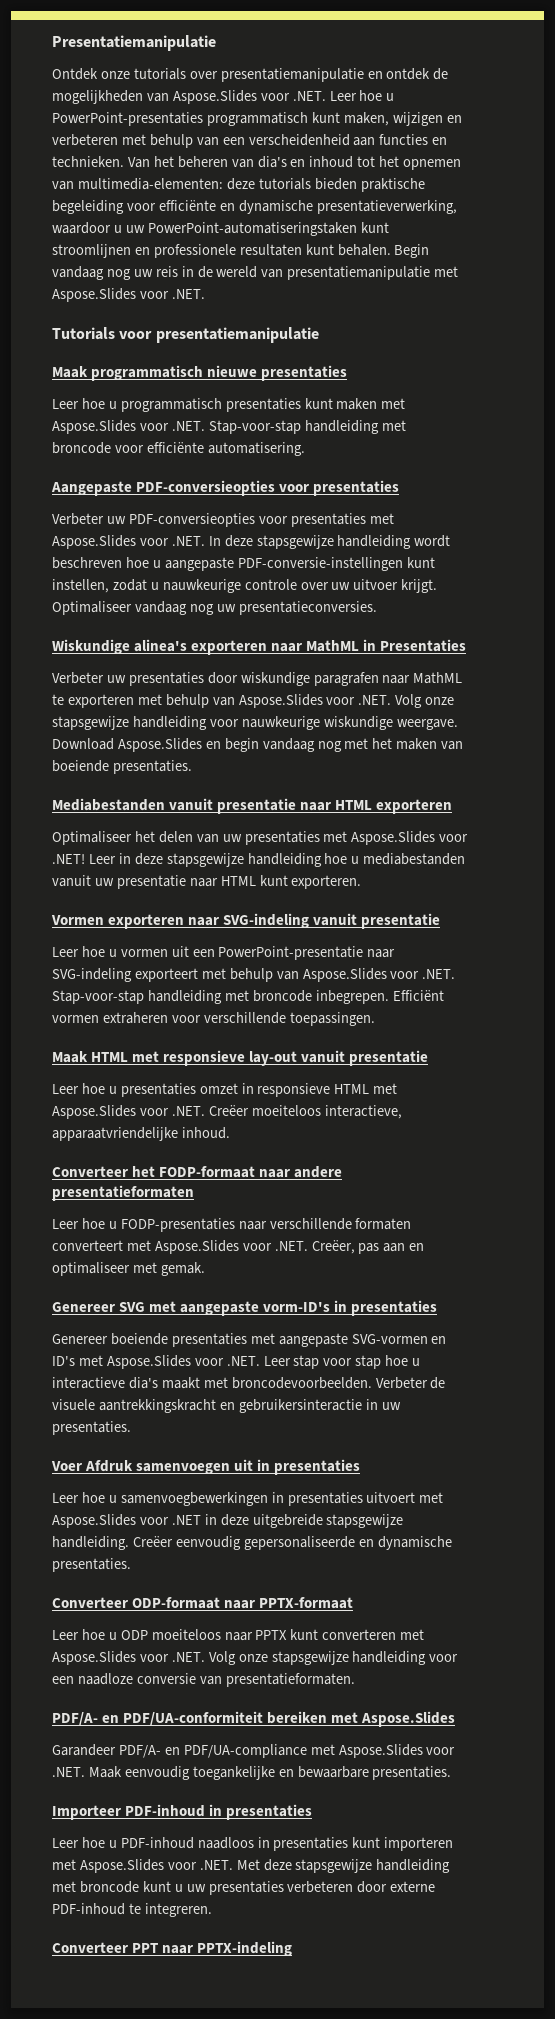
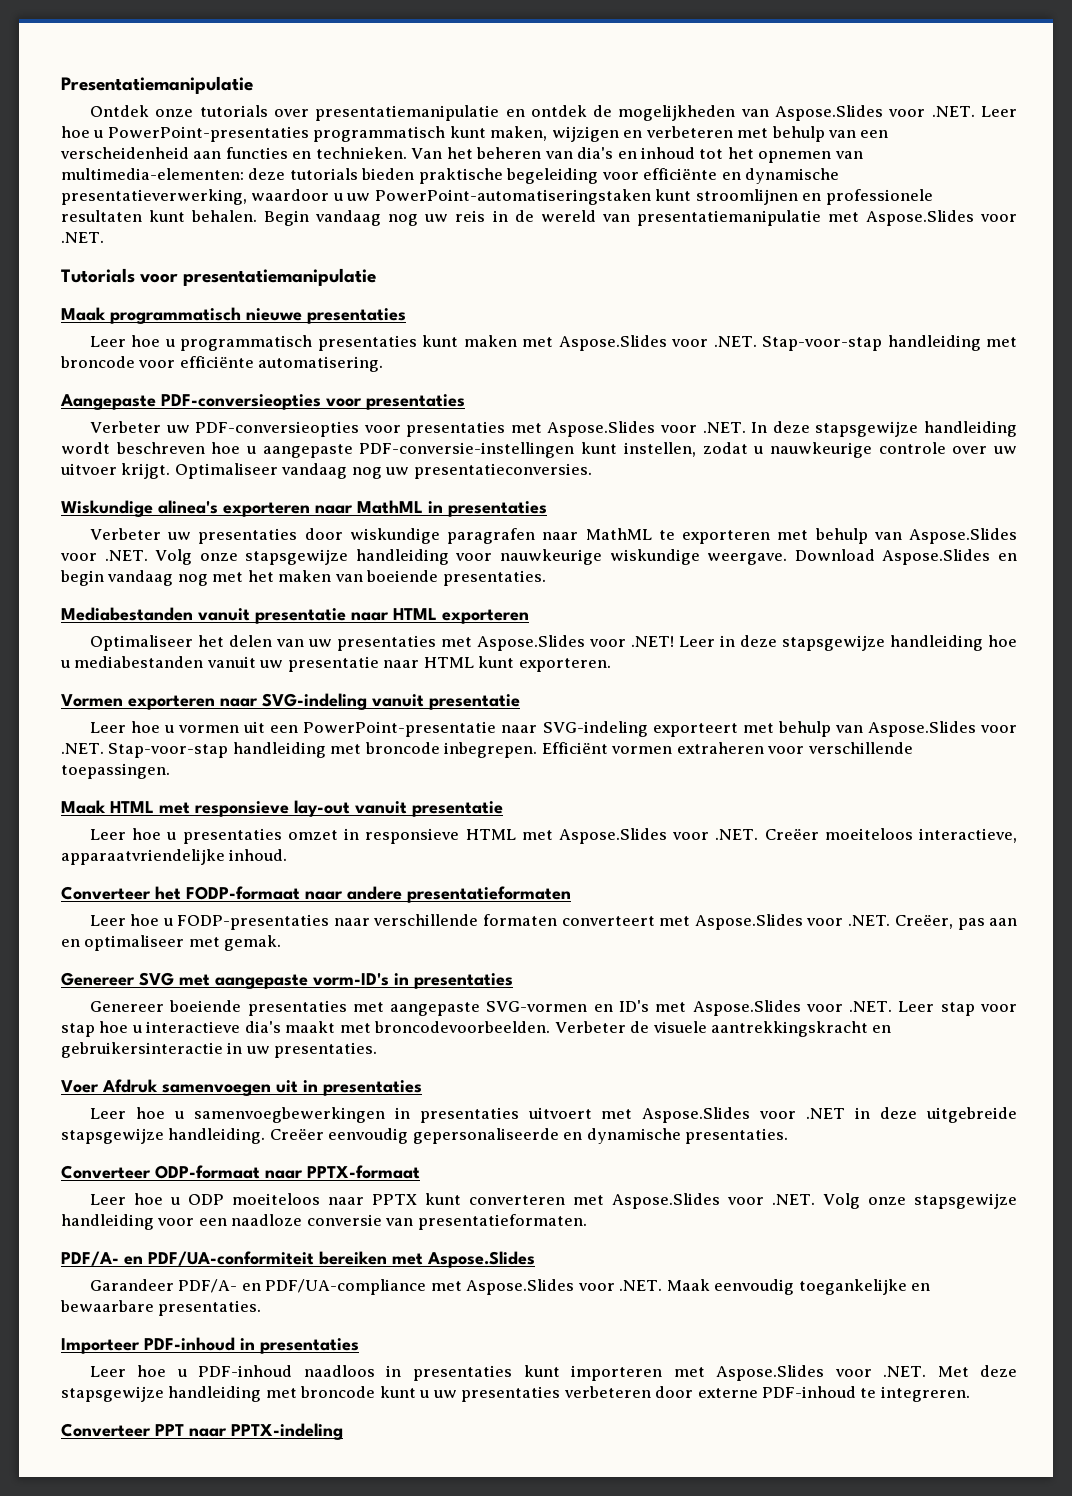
[380,639,467,652] Presentaties -> [448,501,547,517] presentaties

